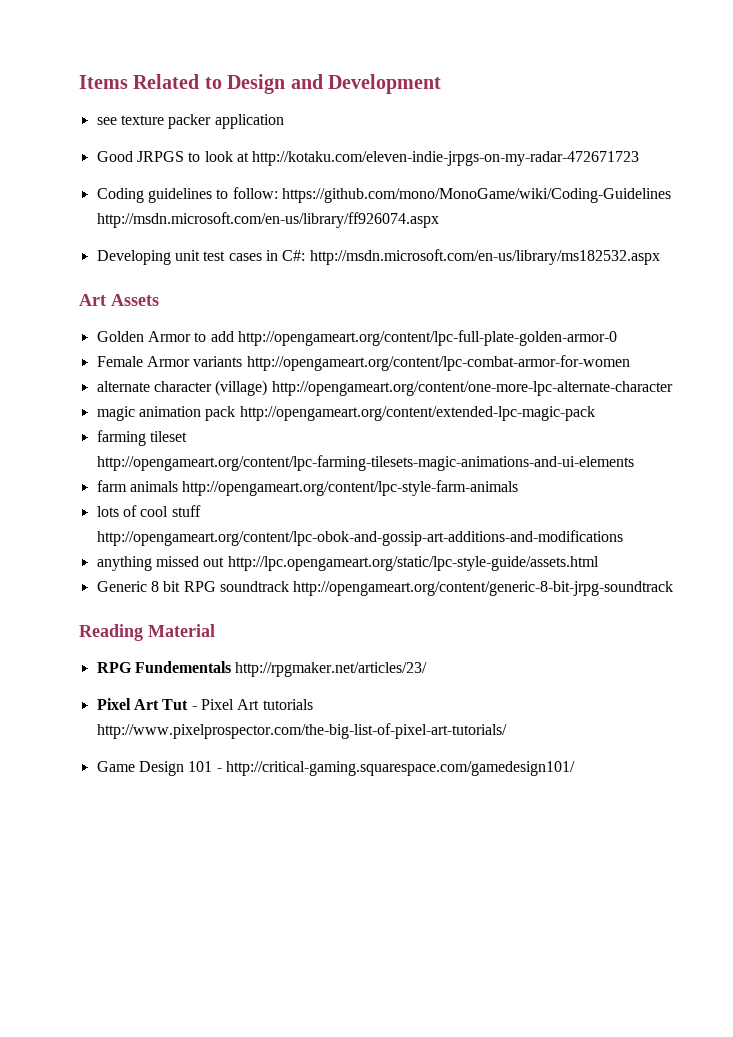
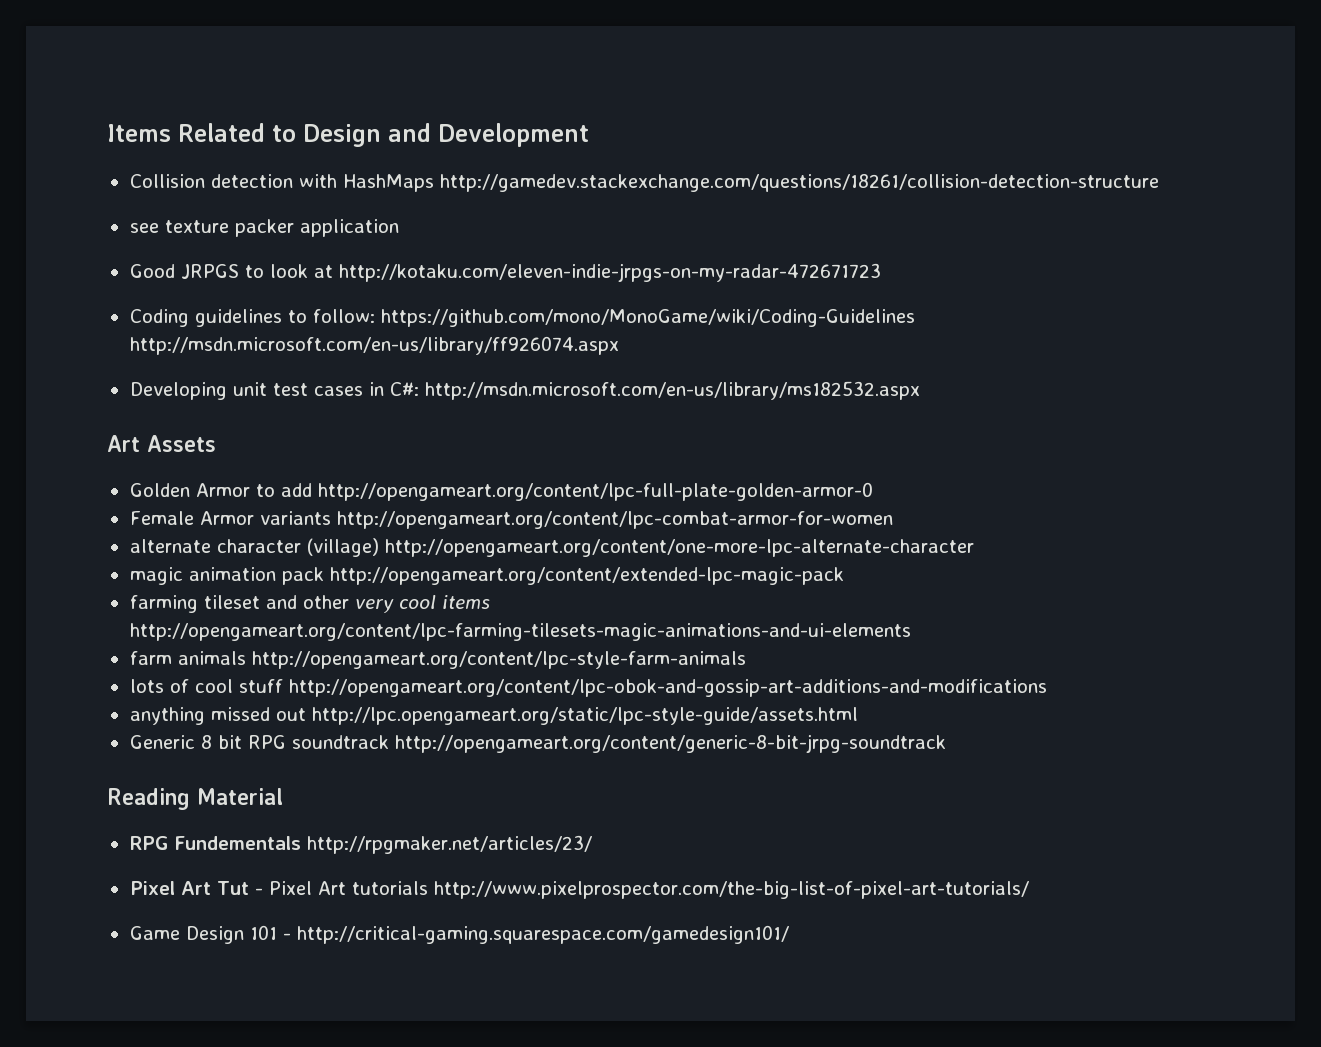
(441, 84) none -> [129,174,1159,192] // Collision detection with HashMaps http://gamedev.stackexchange.com/questions/18261/collision-detection-structure
(187, 436) none -> [265,595,490,613] and other very cool items

